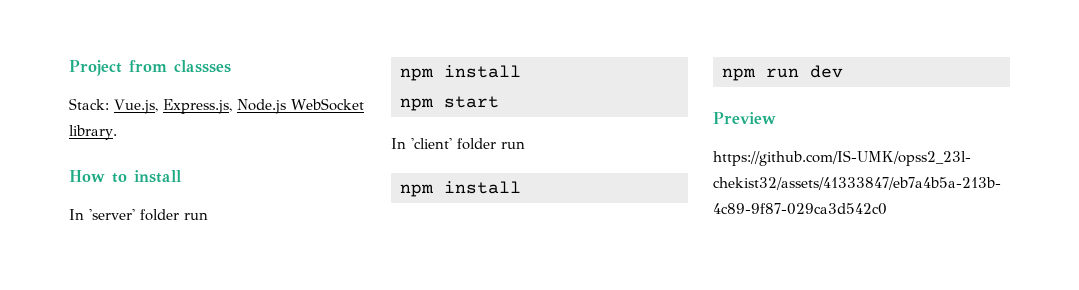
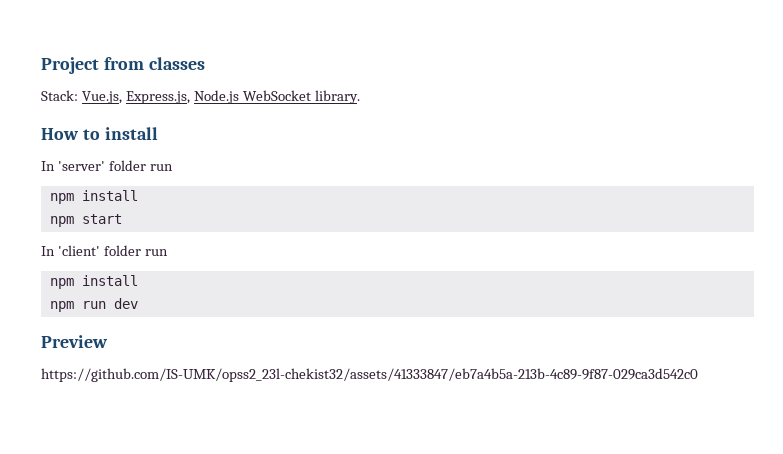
[174,60,231,73] classses -> [148,57,205,70] classes

